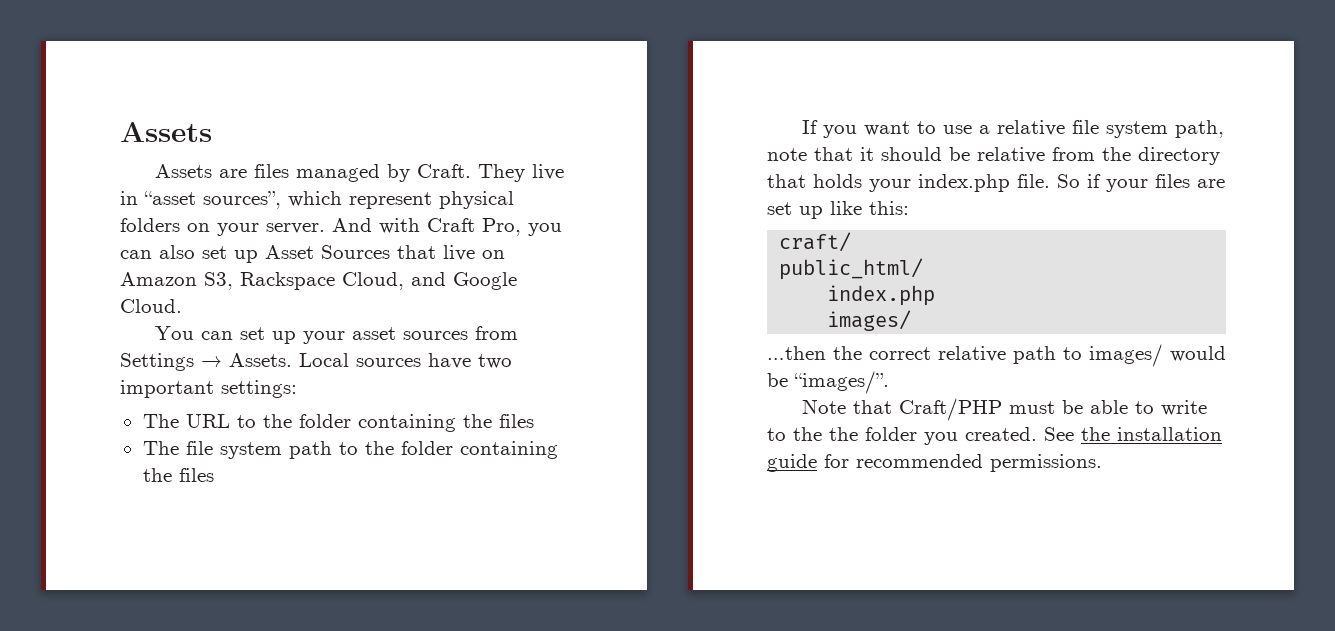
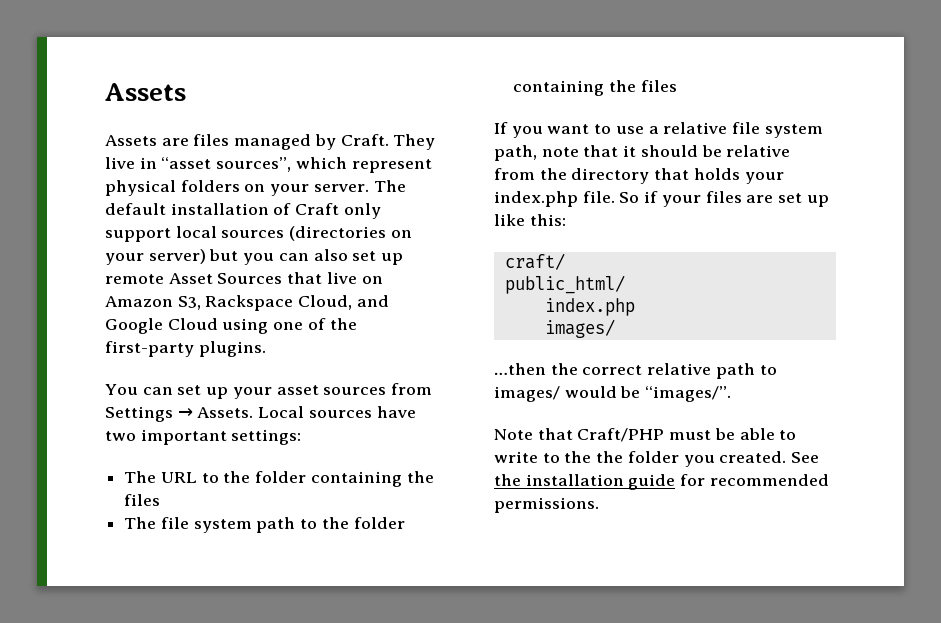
[332,218,521,236] And with Craft Pro, -> [373,180,406,192] [105,203,381,219] [105,226,412,242] [105,249,239,265] The default installation of Craft only support local sources (directories on your server) but
(258, 256) none -> [105,274,164,284] remote
[120,299,182,313] Cloud. -> [167,318,357,334] [105,341,266,357] Cloud using one of the first-party plugins.

